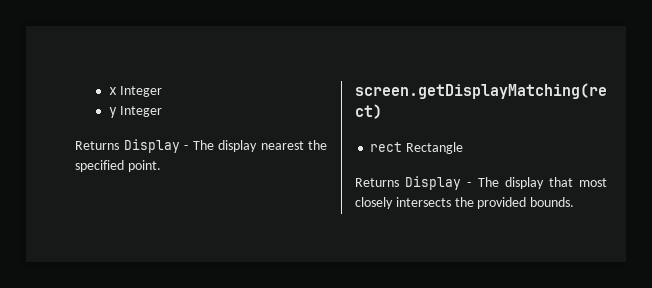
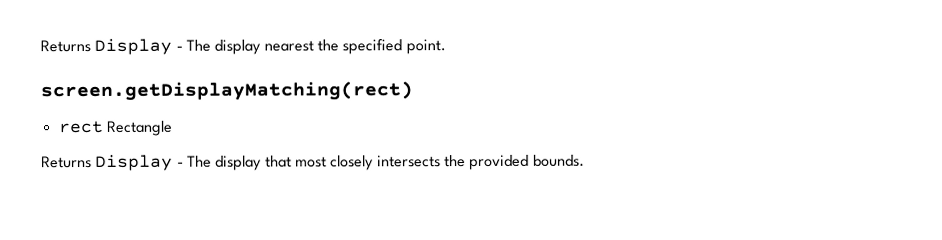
[108,86,163,97] [108,106,163,118] x Integer // y Integer // -> (40, 46) none

